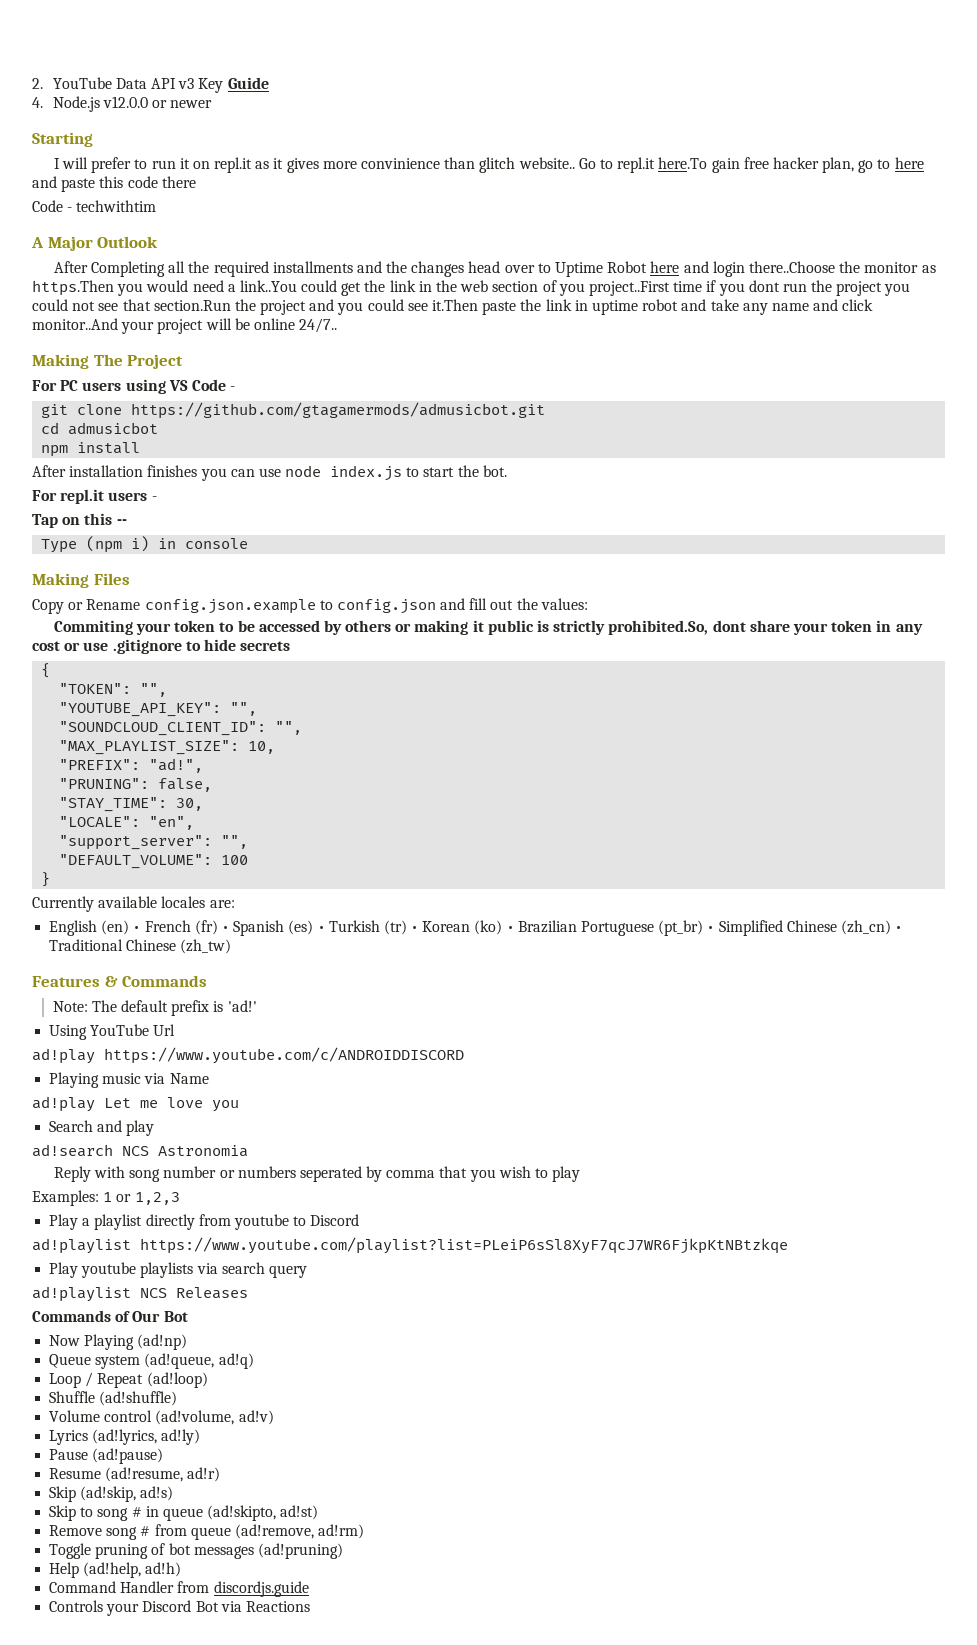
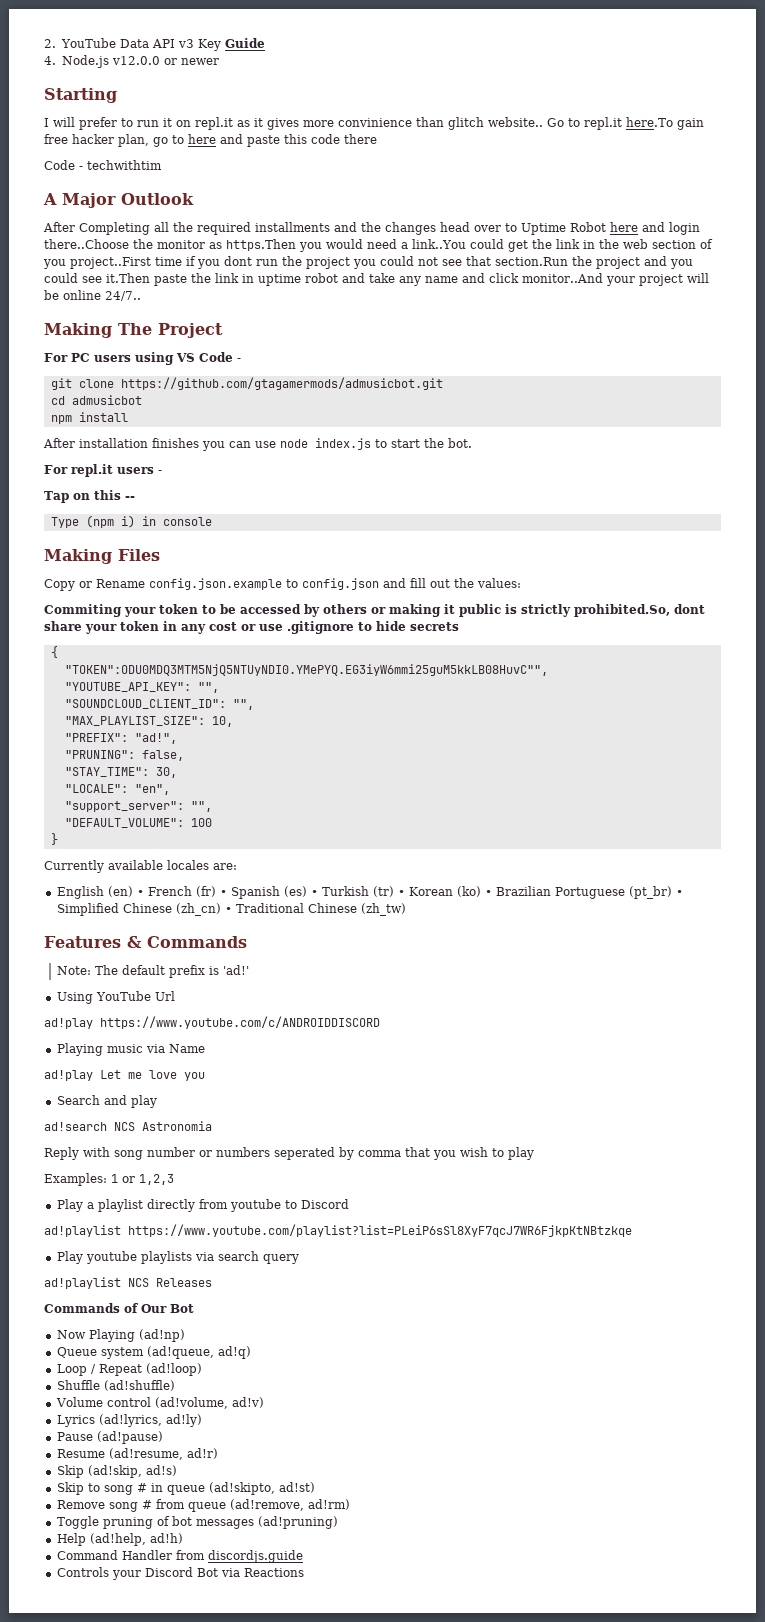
[59,683,168,697] "TOKEN": "", -> [64,664,548,676] "TOKEN":ODU0MDQ3MTM5NjQ5NTUyNDI0.YMePYQ.EG3iyW6mmi25guM5kkLB08HuvC"",

